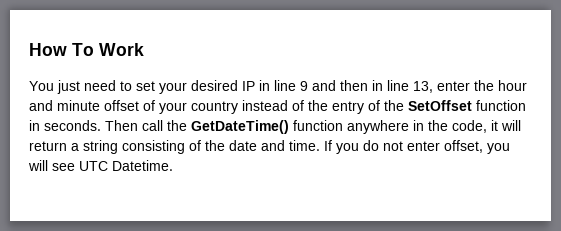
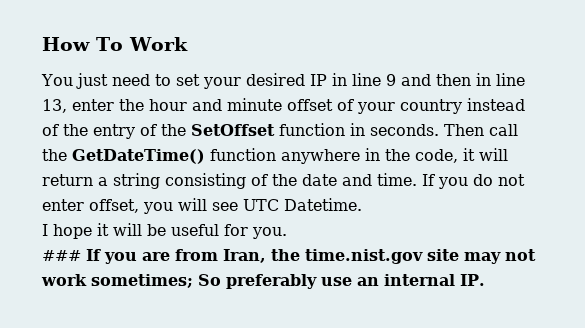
(173, 165) none -> [42,223,287,239] [42,249,536,264] [41,274,485,289] // I hope it will be useful for you. // ### If you are from Iran, the time.nist.gov site may not work sometimes; So preferably use an internal IP.

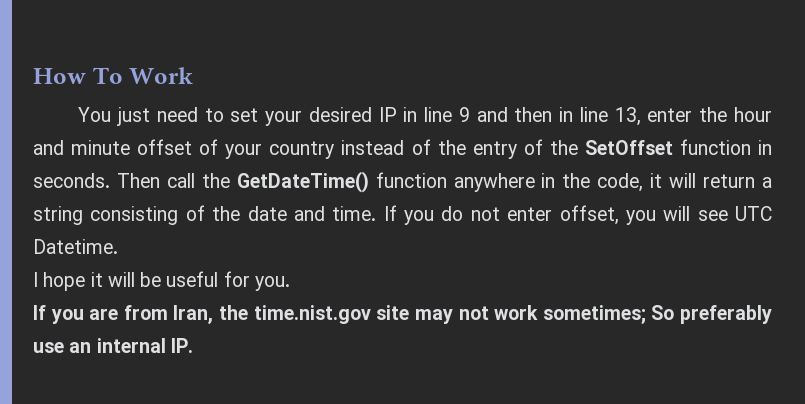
[42,250,81,261] ### -> (290, 283) none

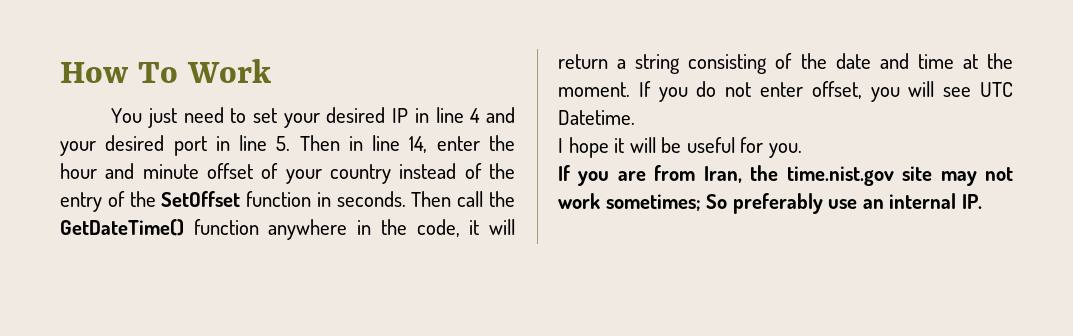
[458,107,641,126] 9 and then in line 13, -> [470,107,515,123] [60,135,428,156] 4 and your desired port in line 5. Then in line 14,
[332,206,377,221] time. -> [917,53,1014,69] [558,82,630,97] time at the moment.

